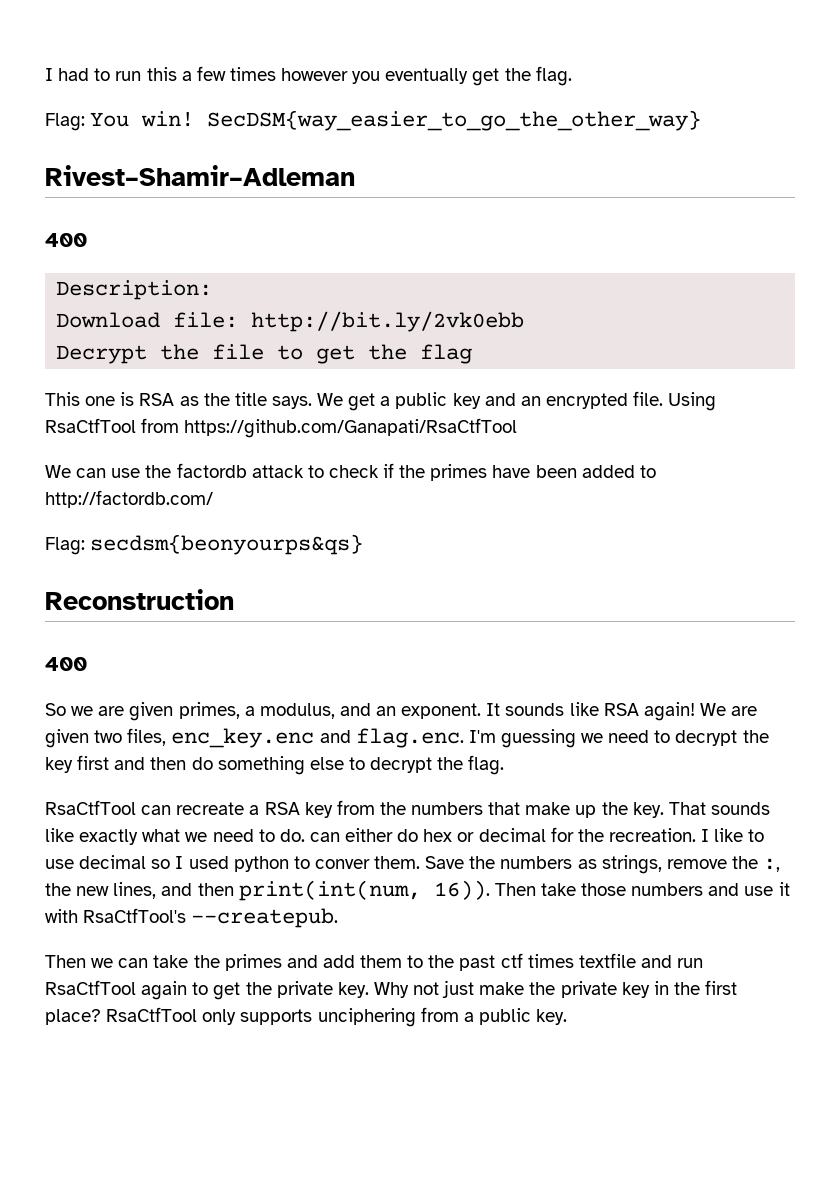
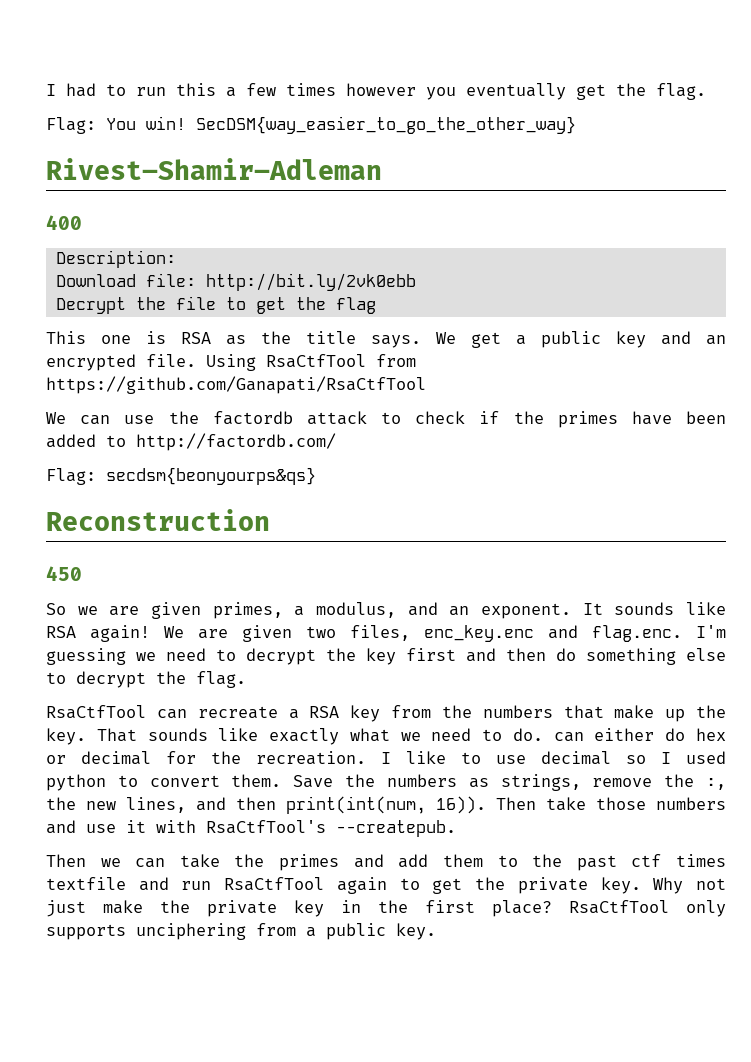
[45,657,87,671] 400 -> [46,566,82,581] 450
[314,859,370,869] conver -> [149,775,220,787] convert

